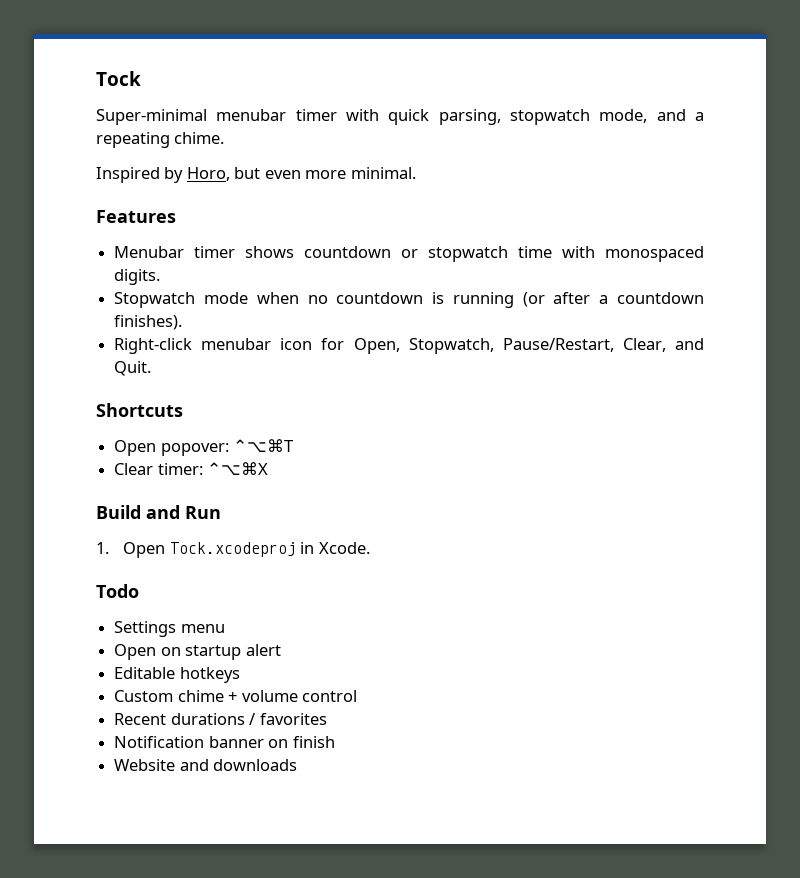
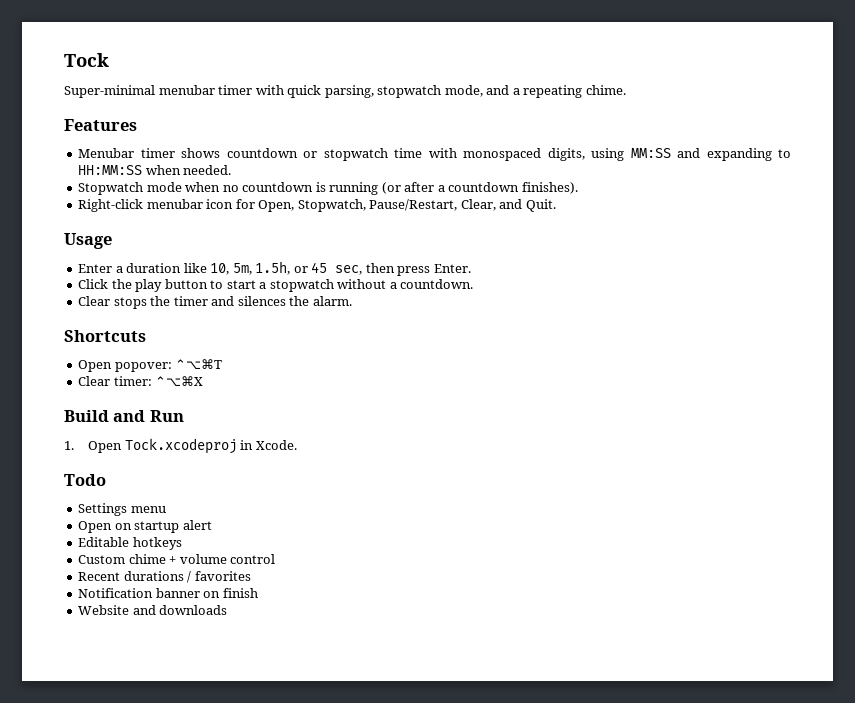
[96,167,416,183] // Inspired by Horo, but even more minimal. -> (626, 90) none
[114,269,161,285] digits. -> [547,148,791,161] [78,165,232,175] digits, using MM:SS and expanding to HH:MM:SS when needed.
(152, 368) none -> [64,233,112,249] [78,261,471,276] [78,279,474,292] [78,296,352,309] // Usage // Enter a duration like 10, 5m, 1.5h, or 45 sec, then press Enter. // Click the play button to start a stopwatch without a countdown. // Clear stops the timer and silences the alarm.

